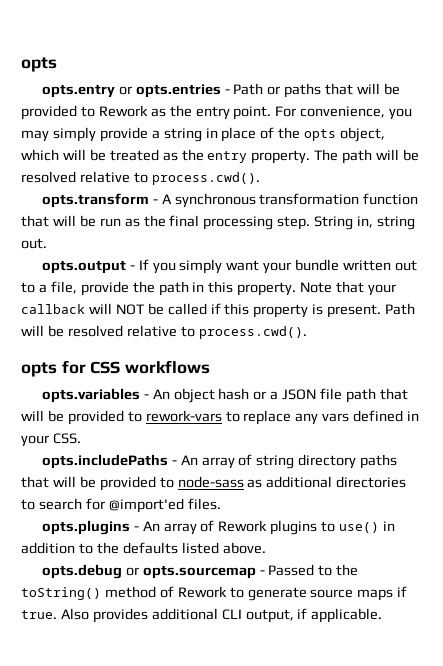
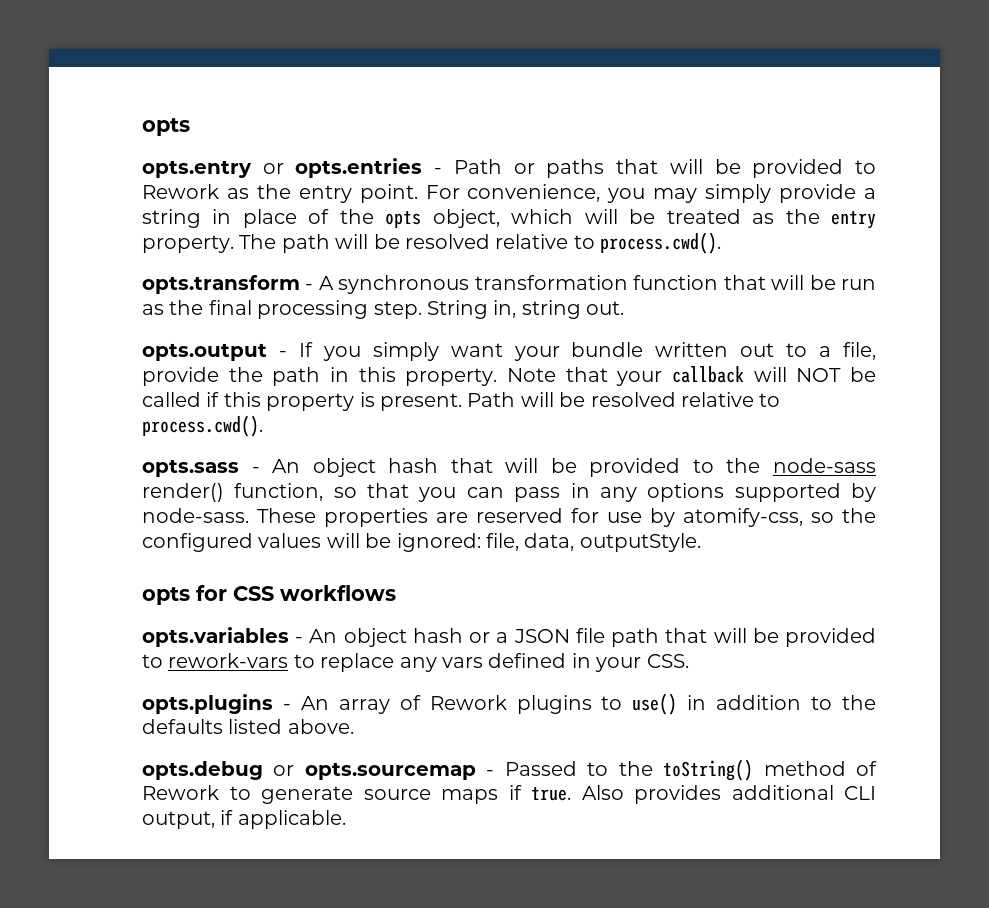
(307, 332) none -> [142,458,876,477] [142,483,877,502] [142,508,876,527] [142,533,701,552] // opts.sass - An object hash that will be provided to the node-sass render() function, so that you can pass in any options supported by node-sass. These properties are reserved for use by atomify-css, so the configured values will be ignored: file, data, outputStyle.
[41,454,398,469] [21,476,407,491] [21,498,221,513] // opts.includePaths - An array of string directory paths that will be provided to node-sass as additional directories to search for @import'ed files. -> (689, 661) none

